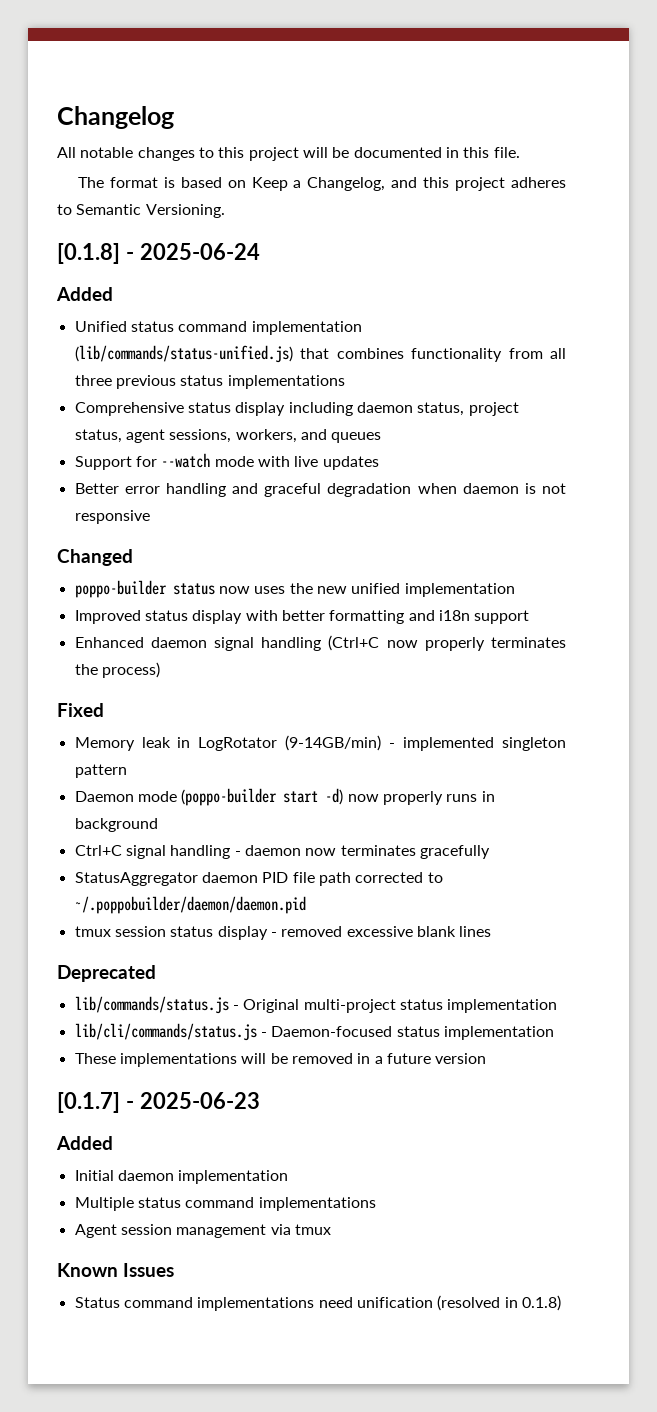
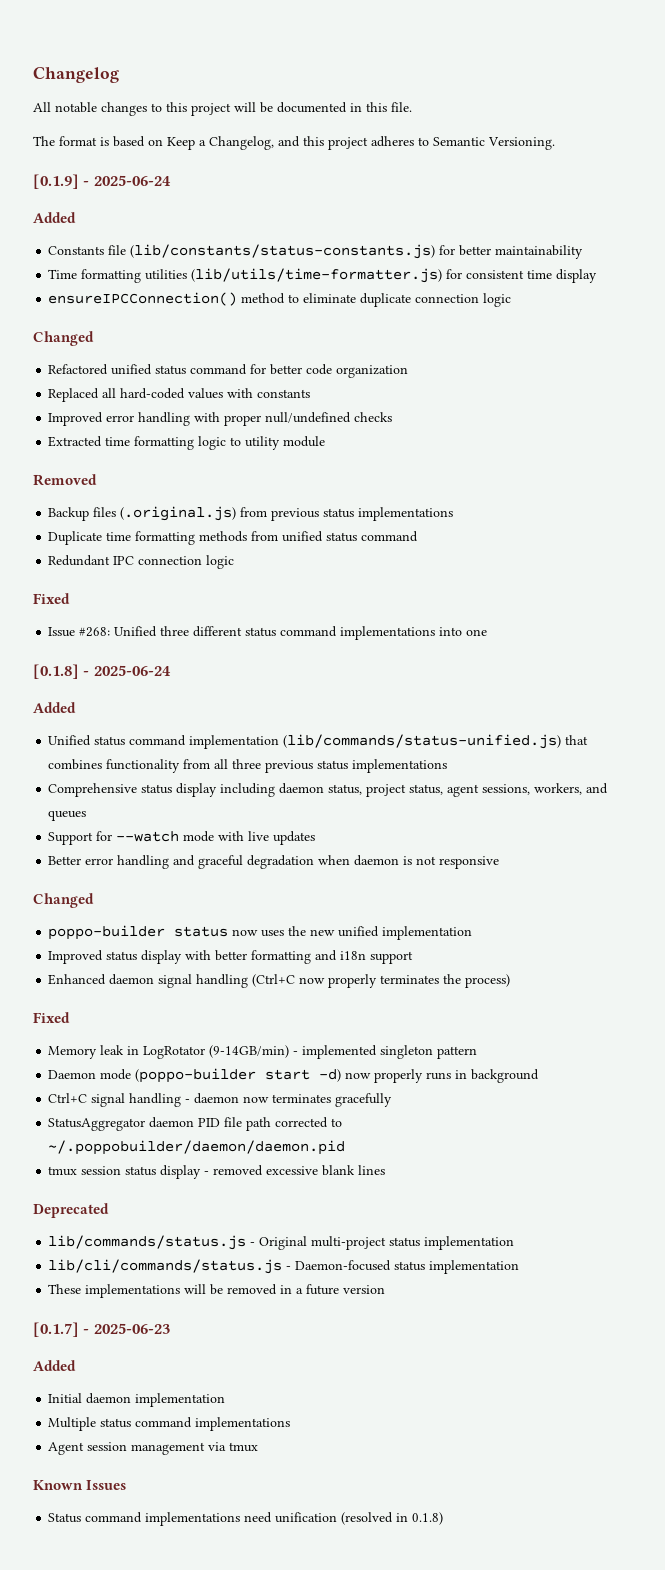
(225, 211) none -> [33,174,171,189] [33,212,76,223] [48,244,584,259] [48,268,598,283] [48,292,512,307] [33,331,94,346] [48,364,409,378] [48,388,311,402] [48,412,393,426] [48,436,326,450] [33,474,97,486] [48,506,454,521] [48,531,419,545] [48,555,235,569] [33,593,70,604] [48,626,488,640] // [0.1.9] - 2025-06-24 // Added // Constants file (lib/constants/status-constants.js) for better maintainability // Time formatting utilities (lib/utils/time-formatter.js) for consistent time display // ensureIPCConnection() method to eliminate duplicate connection logic // Changed // Refactored unified status command for better code organization // Replaced all hard-coded values with constants // Improved error handling with proper null/undefined checks // Extracted time formatting logic to utility module // Removed // Backup files (.original.js) from previous status implementations // Duplicate time formatting methods from unified status command // Redundant IPC connection logic // Fixed // Issue #268: Unified three different status command implementations into one

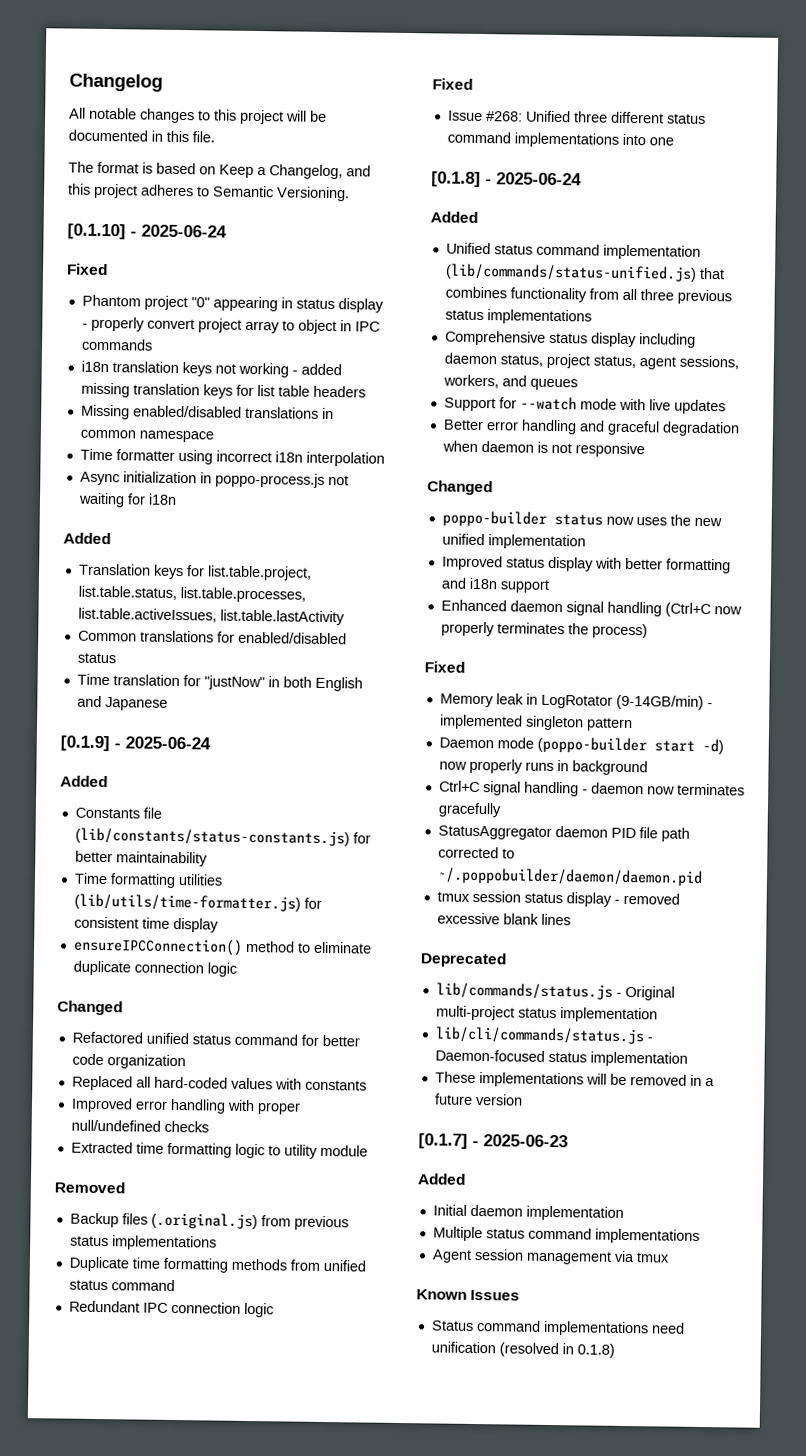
(555, 143) none -> [67,223,227,240] [66,263,108,276] [81,294,384,313] [81,316,380,335] [80,338,153,351] [80,360,342,378] [80,382,366,399] [80,404,334,420] [79,429,214,443] [79,448,385,467] [79,471,349,488] [77,492,177,508] [63,532,111,545] [78,563,312,581] [77,585,306,603] [77,607,345,626] [77,630,347,645] [76,652,116,664] [76,673,363,692] [76,695,168,711] // [0.1.10] - 2025-06-24 // Fixed // Phantom project "0" appearing in status display - properly convert project array to object in IPC commands // i18n translation keys not working - added missing translation keys for list table headers // Missing enabled/disabled translations in common namespace // Time formatter using incorrect i18n interpolation // Async initialization in poppo-process.js not waiting for i18n // Added // Translation keys for list.table.project, list.table.status, list.table.processes, list.table.activeIssues, list.table.lastActivity // Common translations for enabled/disabled status // Time translation for "justNow" in both English and Japanese

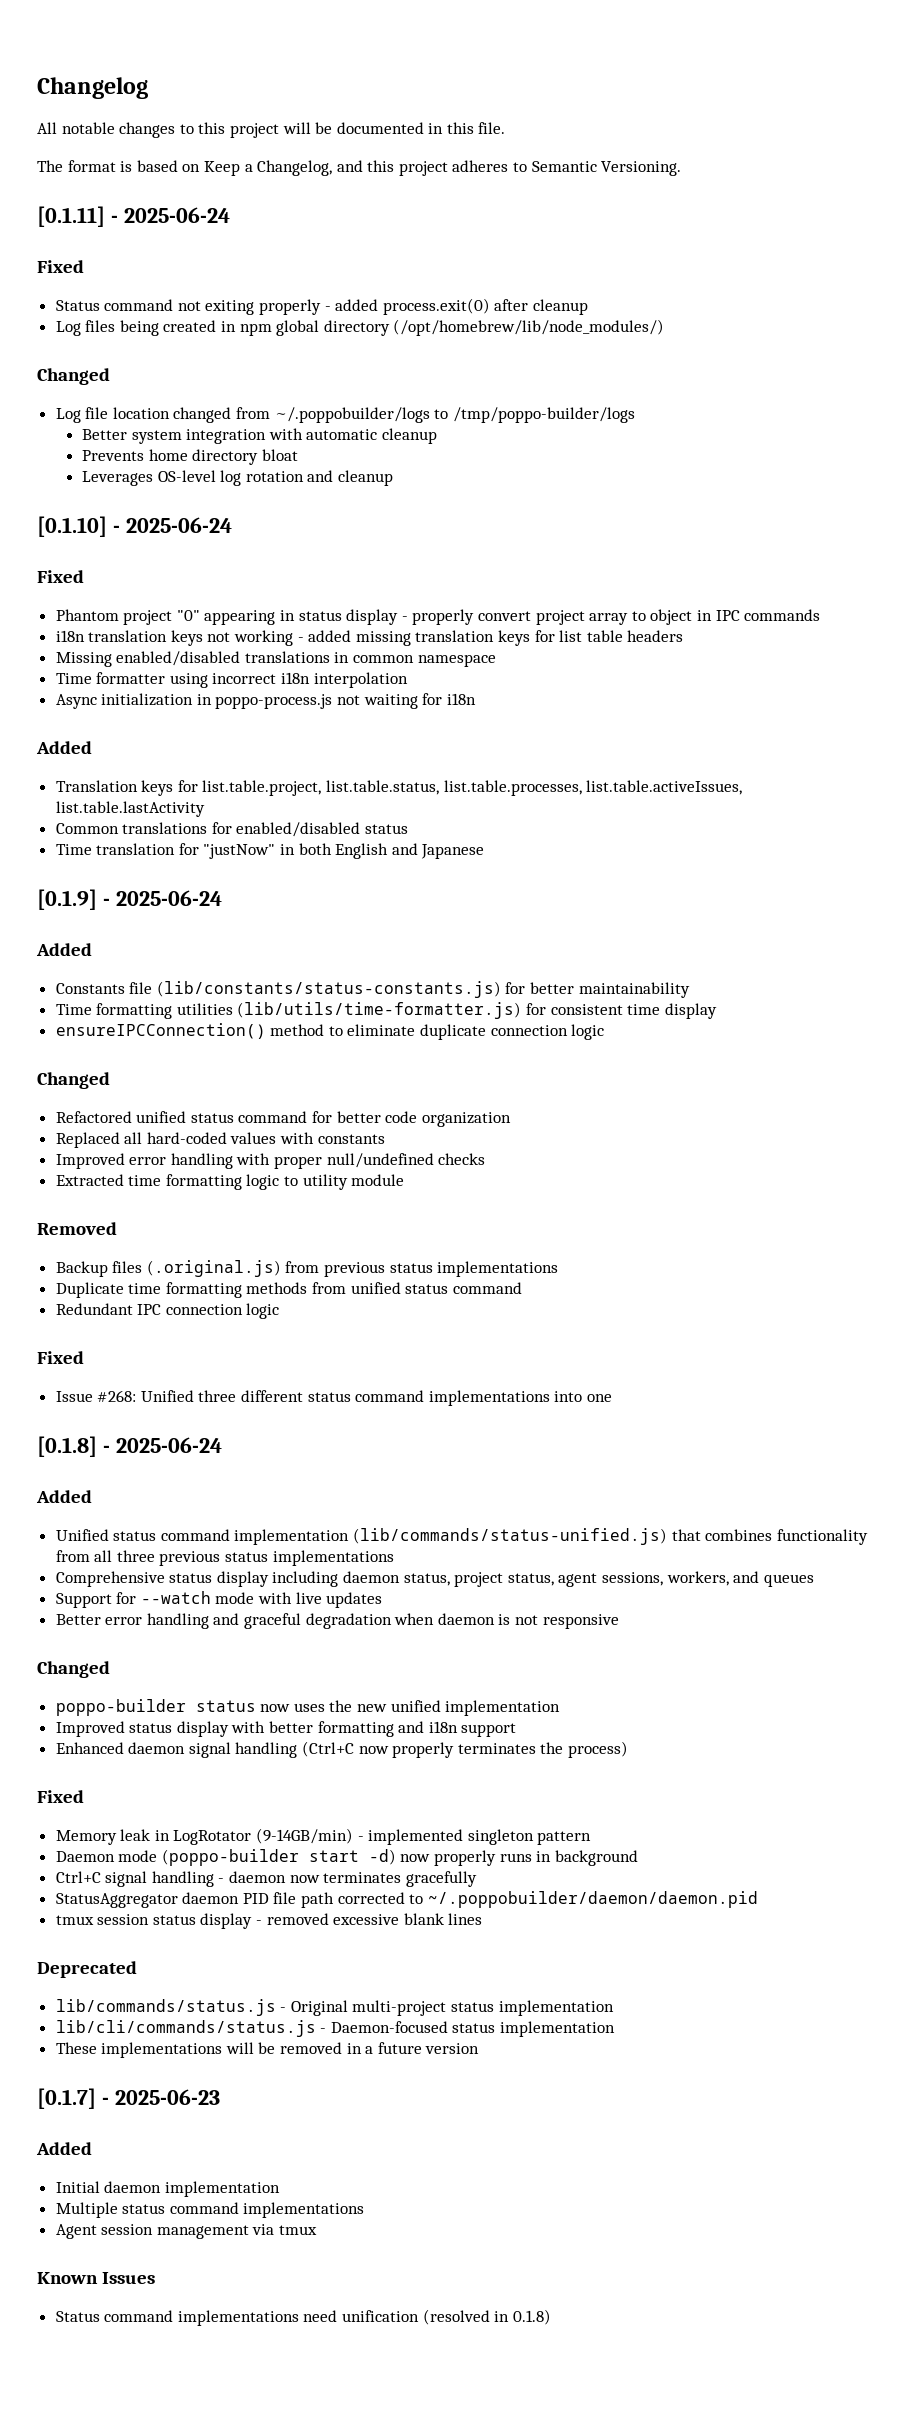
(350, 194) none -> [37,206,230,227] [37,260,84,273] [55,298,589,315] [55,319,665,336] [37,368,110,385] [55,407,635,423] [82,428,438,444] [82,449,298,465] [82,470,394,486] // [0.1.11] - 2025-06-24 // Fixed // Status command not exiting properly - added process.exit(0) after cleanup // Log files being created in npm global directory (/opt/homebrew/lib/node_modules/) // Changed // Log file location changed from ~/.poppobuilder/logs to /tmp/poppo-builder/logs // Better system integration with automatic cleanup // Prevents home directory bloat // Leverages OS-level log rotation and cleanup

